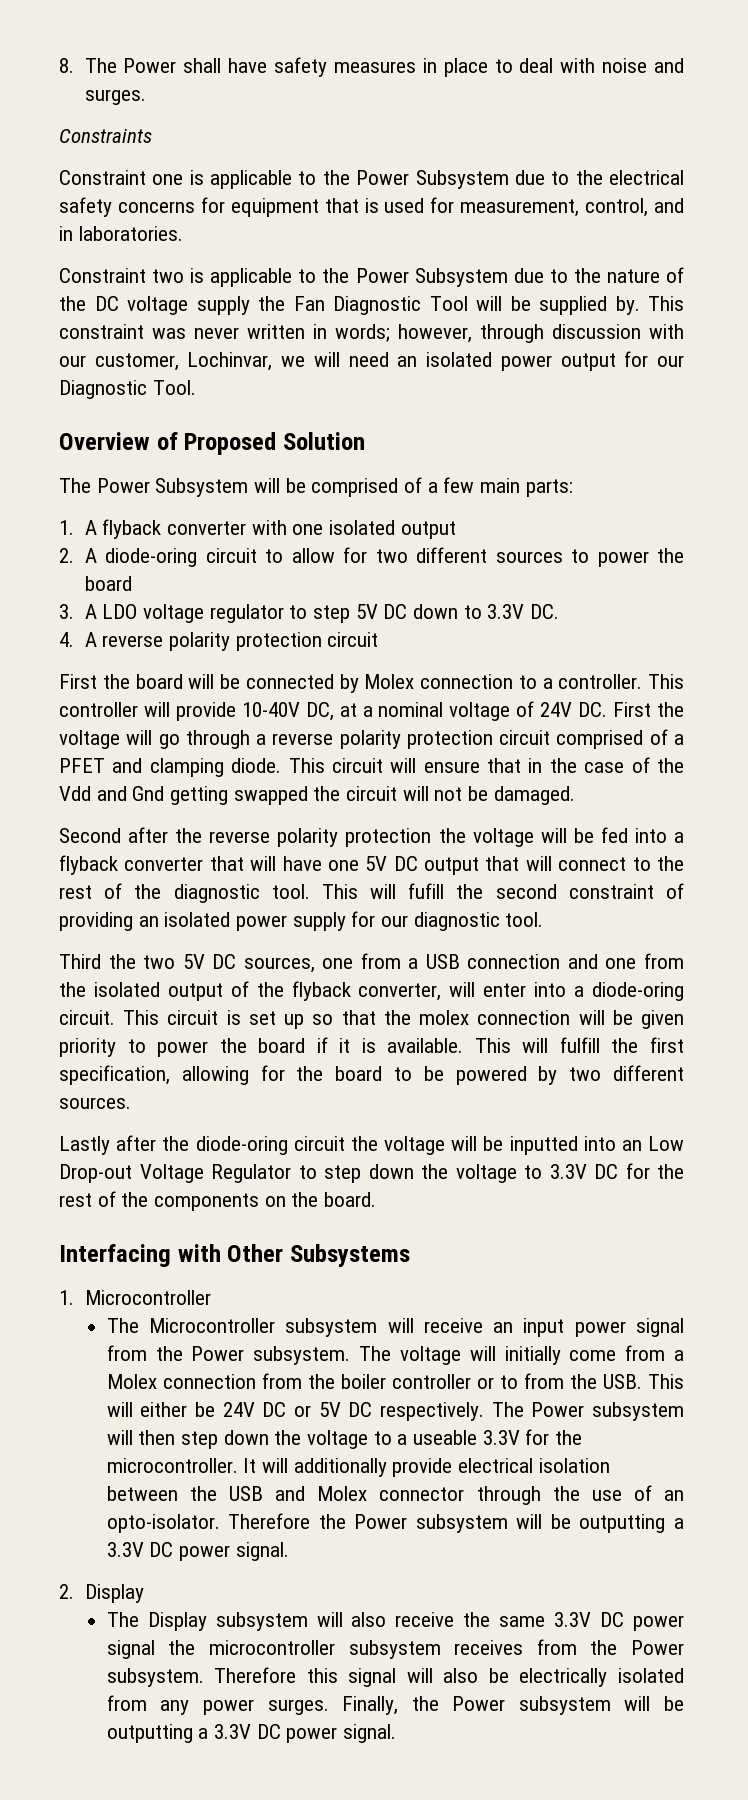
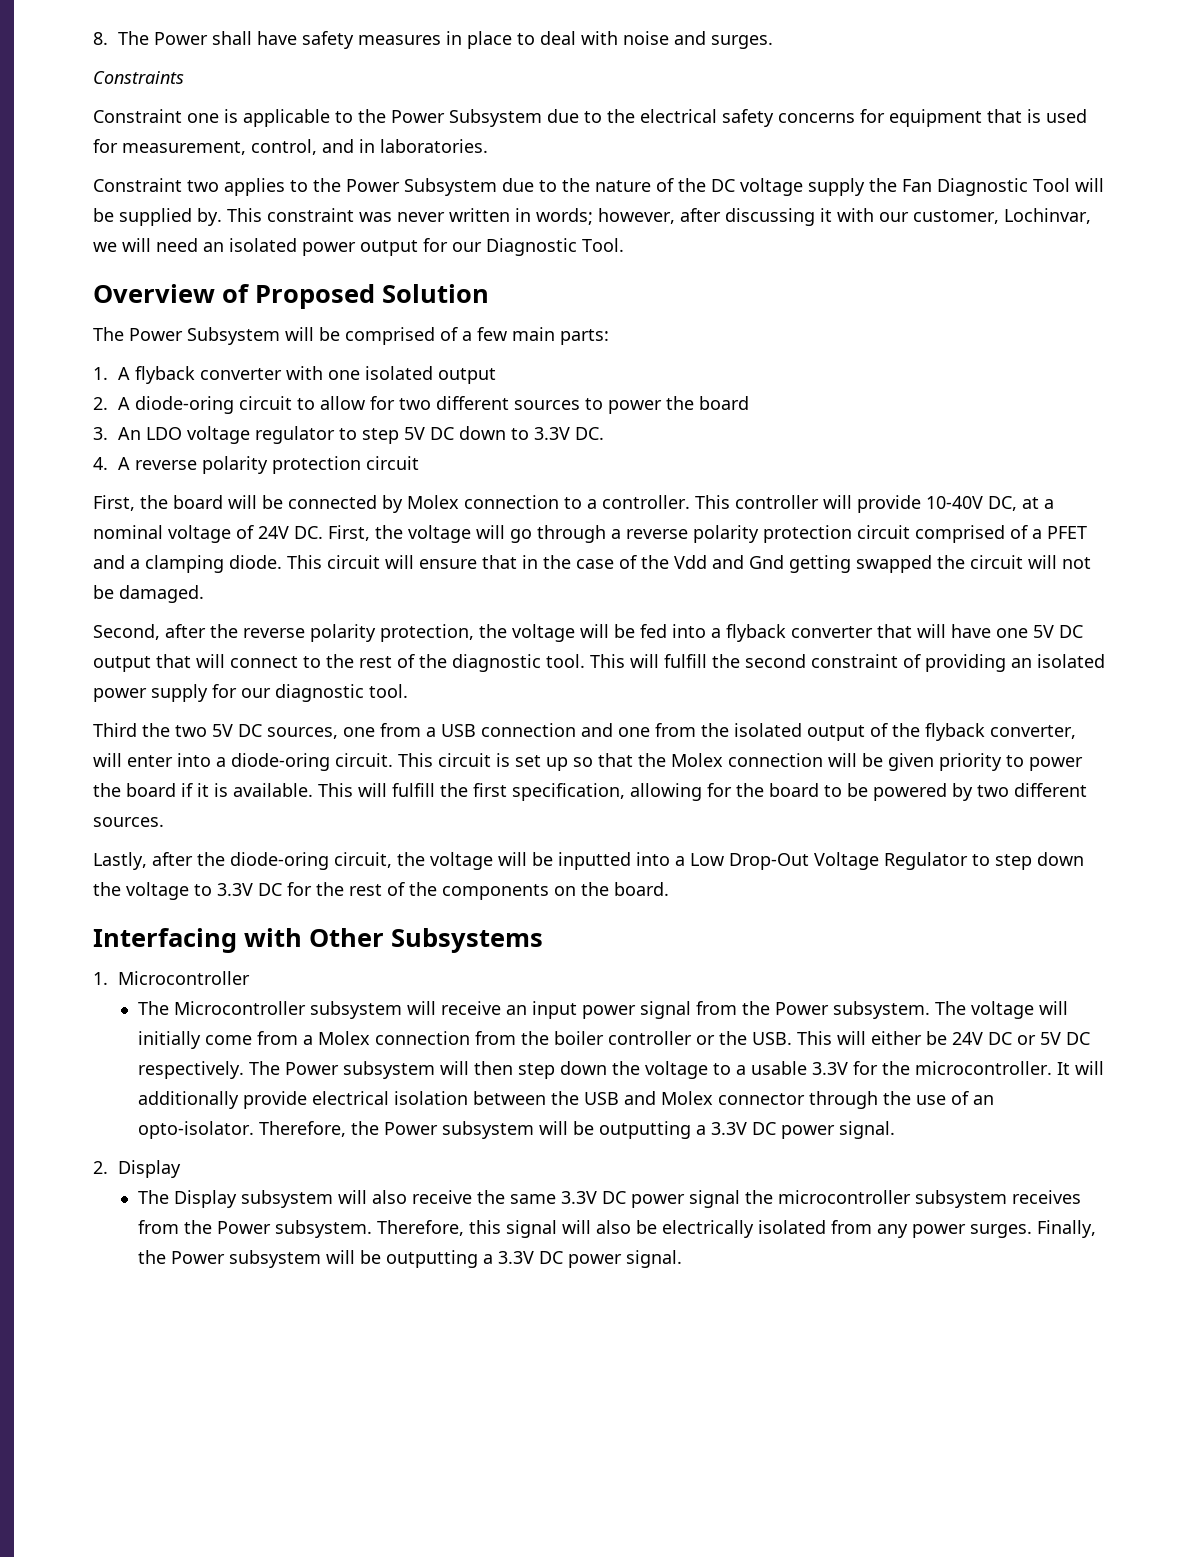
[190,268,293,287] is applicable -> [224,178,285,196] applies
[480,324,641,343] through discussion -> [680,208,832,226] after discussing it
[84,604,97,619] A -> [117,427,141,440] An
[59,674,97,689] First -> [93,495,135,511] First,
[613,702,652,717] First -> [328,525,370,541] First,
(143, 765) none -> [130,559,140,569] a
[59,828,121,843] Second -> [93,624,160,640] Second,
[345,828,432,847] protection -> [380,624,474,642] protection,
[408,883,445,899] fufill -> [664,654,707,668] fulfill
[419,1010,470,1025] molex -> [671,753,723,767] Molex
[59,1136,110,1155] Lastly -> [93,852,147,870] Lastly,
[293,1136,345,1151] circuit -> [334,852,392,868] circuit,
[621,1136,684,1151] [59,1164,132,1183] an Low Drop-out -> [675,853,809,870] a Low Drop-Out
[499,1373,564,1389] to from -> (715, 1040) none
[413,1430,478,1445] useable -> [750,1061,807,1075] usable
[228,1513,311,1529] Therefore -> [258,1121,346,1137] Therefore,
[214,1667,297,1683] Therefore -> [376,1220,464,1236] Therefore,

